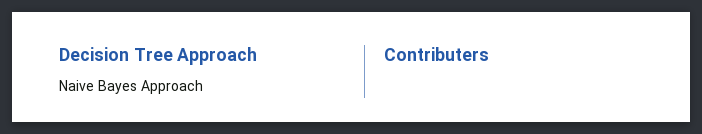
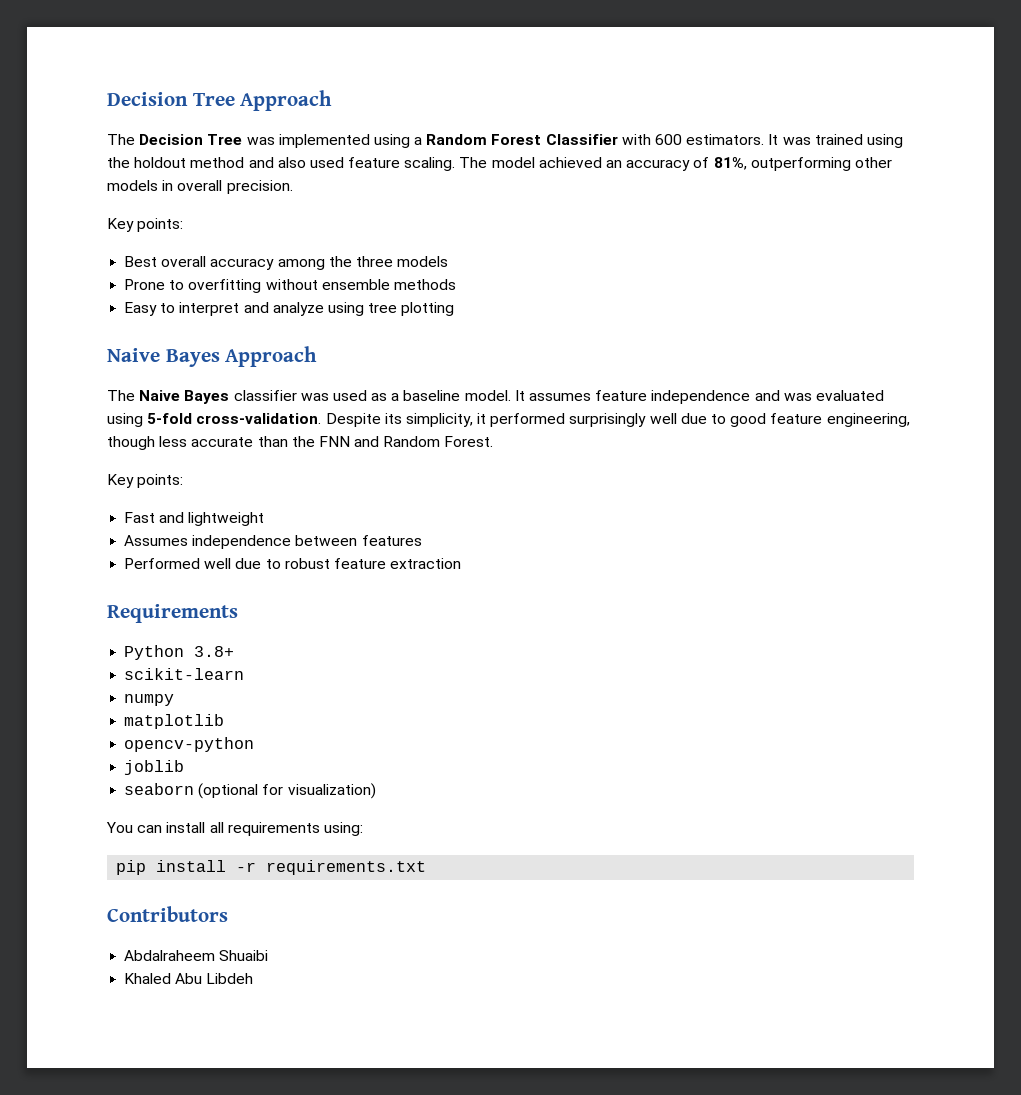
[59,80,203,94] [384,47,489,61] Naive Bayes Approach // Contributers -> [107,134,903,148] [107,157,892,171] [107,180,293,194] [107,218,184,232] [124,256,449,270] [124,279,456,293] [124,302,455,316] [107,346,318,367] [107,390,884,404] [107,413,910,427] [107,436,494,450] [107,474,184,488] [124,512,265,526] [124,535,422,549] [124,558,462,569] [107,604,238,623] [124,645,235,660] [124,668,245,680] [124,694,175,706] [124,714,225,729] [124,737,255,752] [124,760,185,775] [124,783,376,799] [106,822,363,836] [116,860,427,875] [107,906,228,922] [124,950,269,961] [124,973,254,984] The Decision Tree was implemented using a Random Forest Classifier with 600 estimators. It was trained using the holdout method and also used feature scaling. The model achieved an accuracy of 81%, outperforming other models in overall precision. // Key points: // Best overall accuracy among the three models // Prone to overfitting without ensemble methods // Easy to interpret and analyze using tree plotting // Naive Bayes Approach // The Naive Bayes classifier was used as a baseline model. It assumes feature independence and was evaluated using 5-fold cross-validation. Despite its simplicity, it performed surprisingly well due to good feature engineering, though less accurate than the FNN and Random Forest. // Key points: // Fast and lightweight // Assumes independence between features // Performed well due to robust feature extraction // Requirements // Python 3.8+ // scikit-learn // numpy // matplotlib // opencv-python // joblib // seaborn (optional for visualization) // You can install all requirements using: // pip install -r requirements.txt // Contributors // Abdalraheem Shuaibi // Khaled Abu Libdeh

